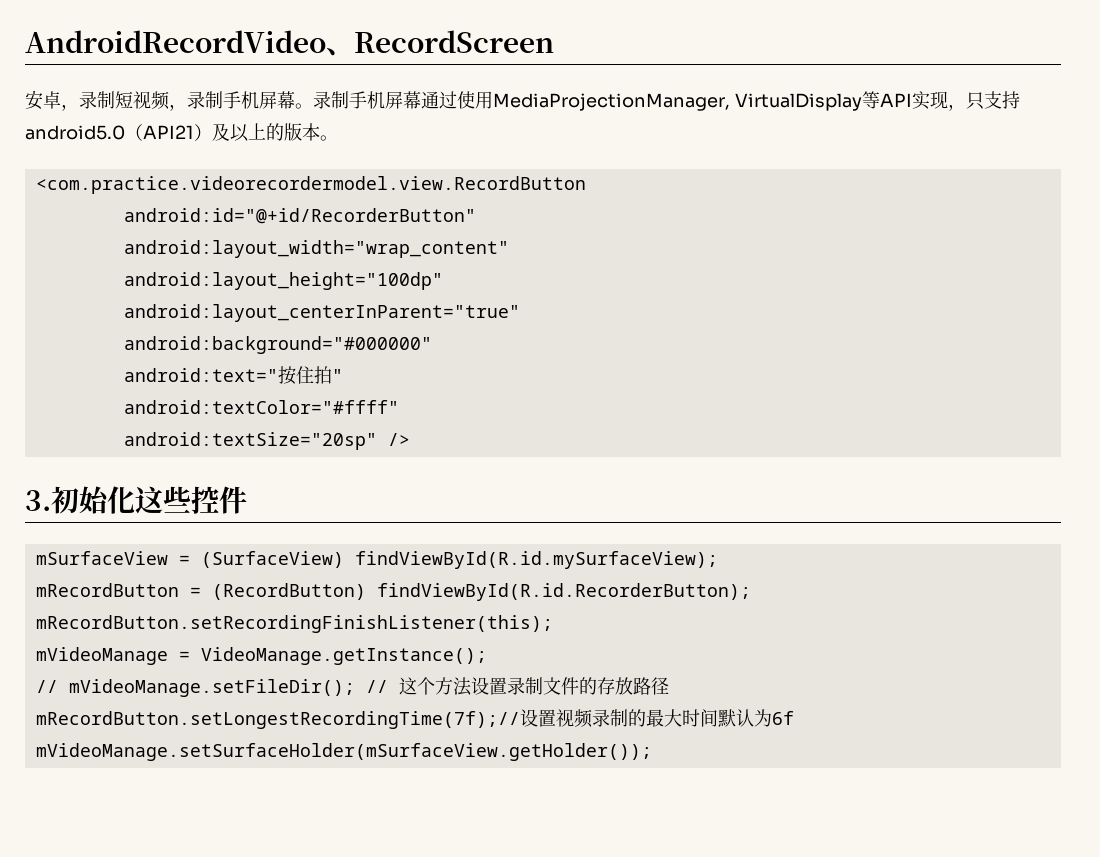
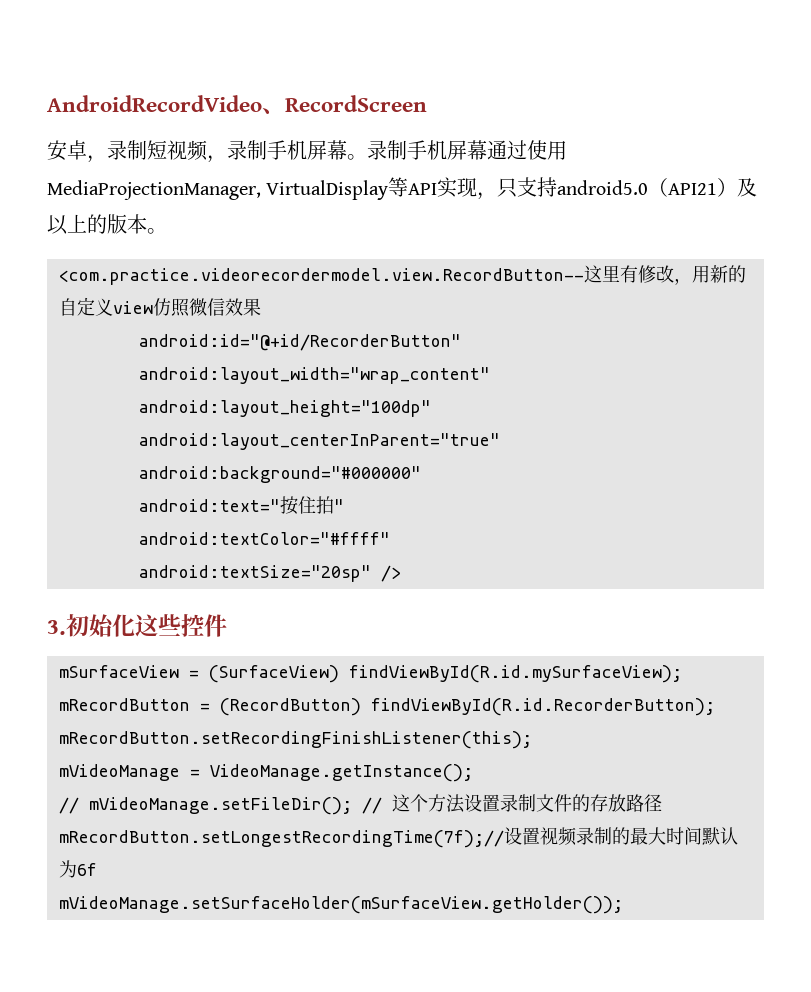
[35,176,586,194] <com.practice.videorecordermodel.view.RecordButton -> [59,265,746,285] [59,297,261,317] <com.practice.videorecordermodel.view.RecordButton--这里有修改，用新的自定义view仿照微信效果

